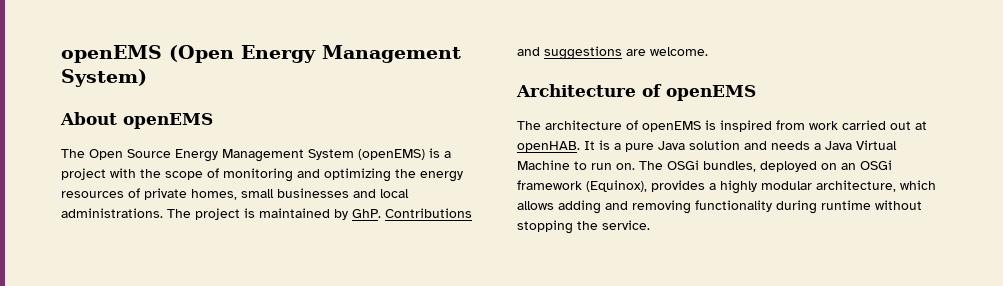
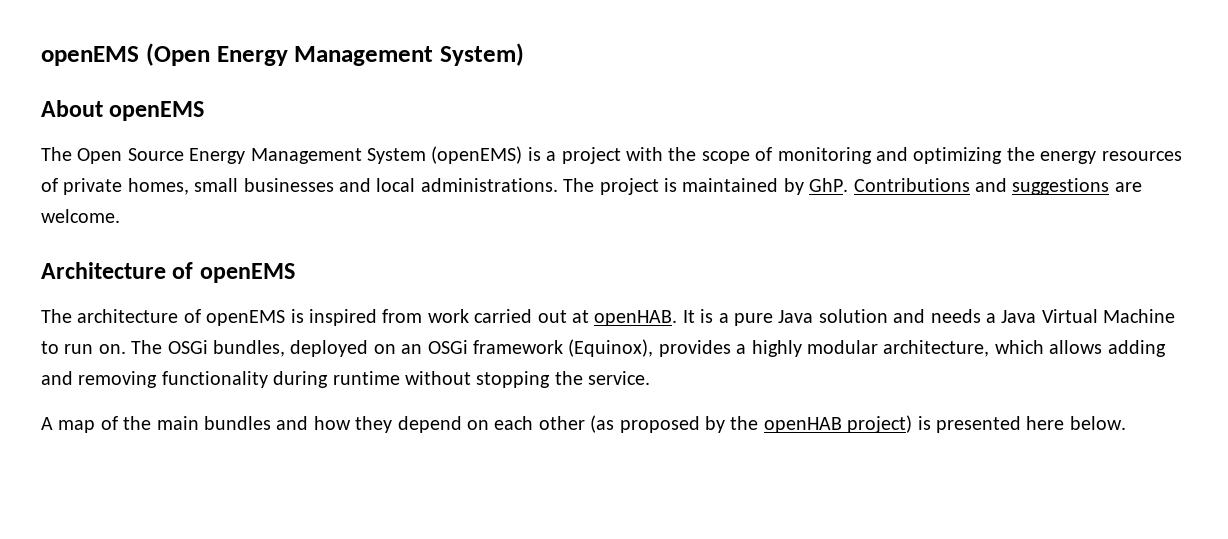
(650, 225) none -> [41,415,1126,433] // A map of the main bundles and how they depend on each other (as proposed by the openHAB project) is presented here below.

